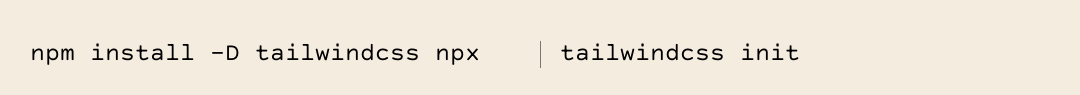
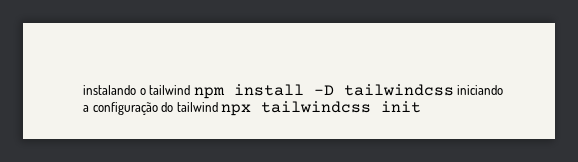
(30, 56) none -> [83,85,191,95] instalando o tailwind
(420, 52) none -> [457,85,504,95] [83,102,218,115] iniciando a configuração do tailwind

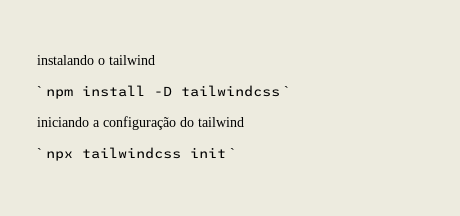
(191, 90) none -> [37,86,42,96] // `
(454, 90) none -> [284,86,289,96] ` //
(218, 107) none -> [37,148,42,158] // `
(422, 107) none -> [230,148,235,158] `

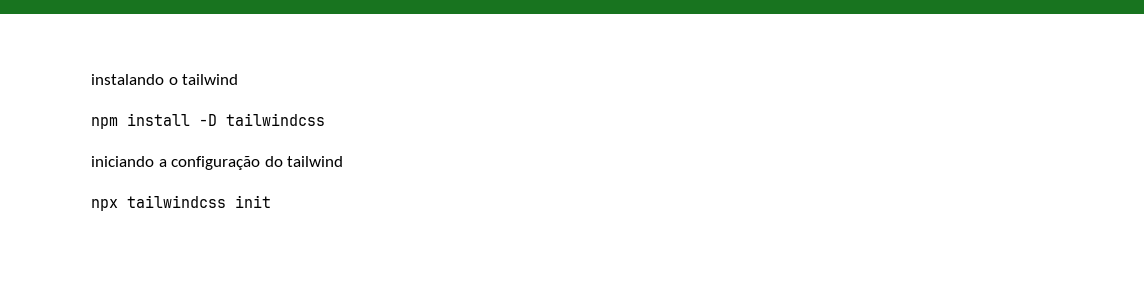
[37,86,42,96] ` -> (239, 79) none
[284,86,289,96] ` -> (325, 119) none
[37,148,42,158] ` -> (344, 161) none
[230,148,235,158] ` -> (271, 201) none

